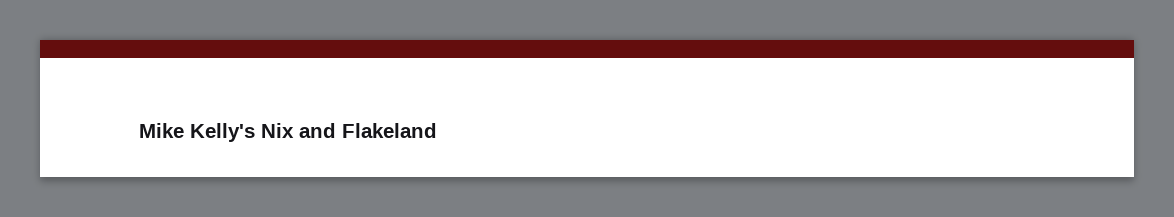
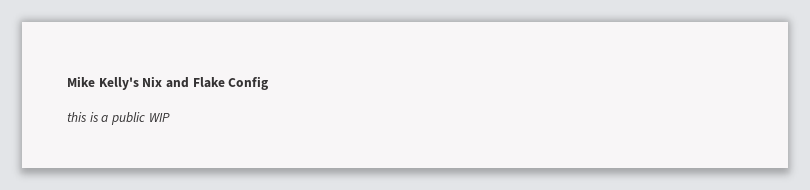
[342,123,437,138] Flakeland -> [192,76,269,90] [67,112,170,125] Flake Config // this is a public WIP

